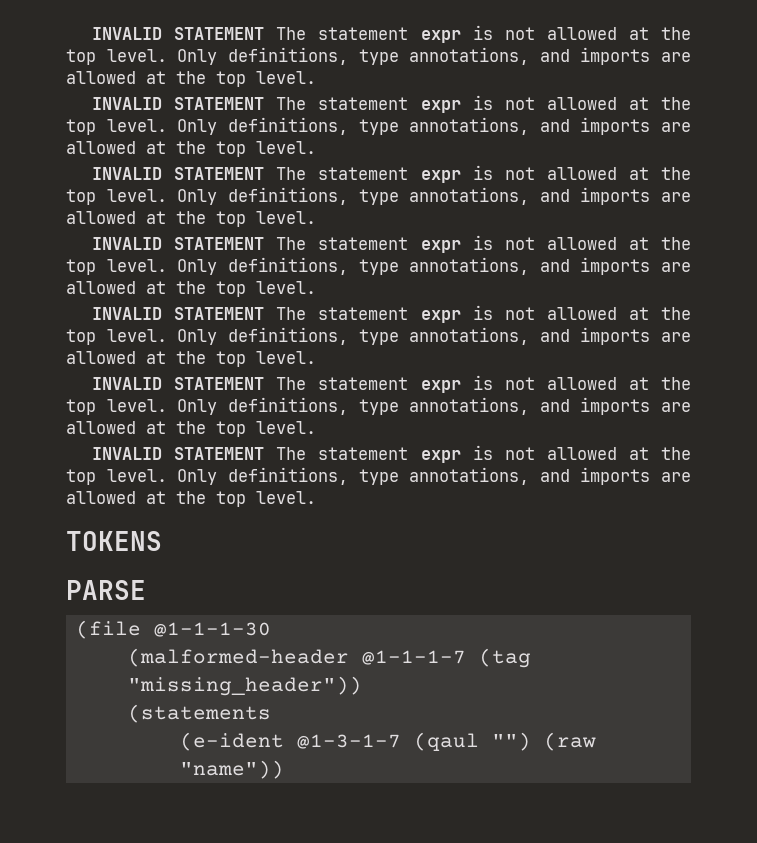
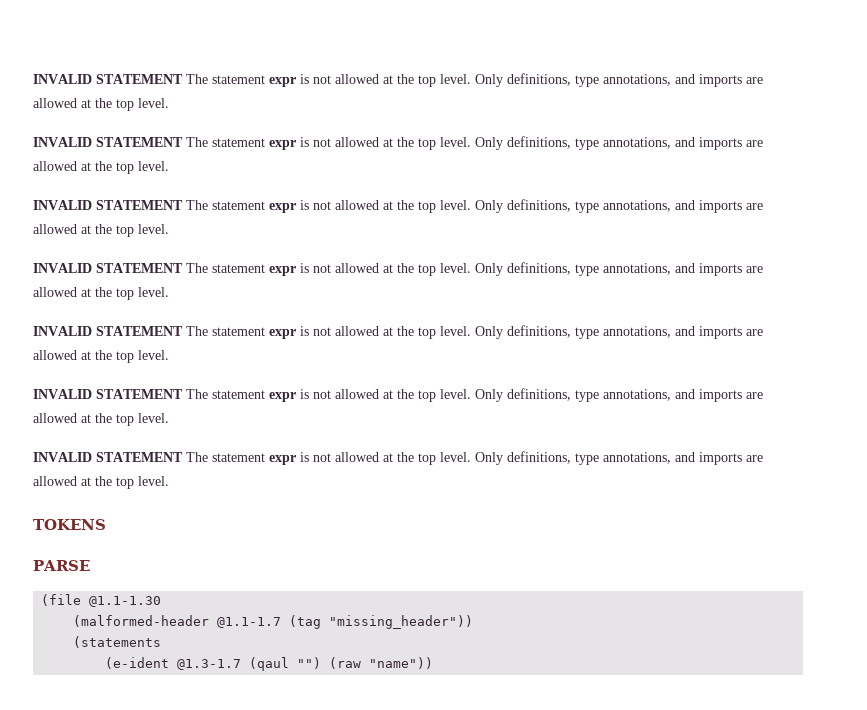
[153,622,271,637] @1-1-1-30 -> [89,596,162,607] @1.1-1.30
[361,650,466,665] @1-1-1-7 -> [217,617,282,628] @1.1-1.7
[296,734,401,749] @1-3-1-7 -> [177,659,242,670] @1.3-1.7

